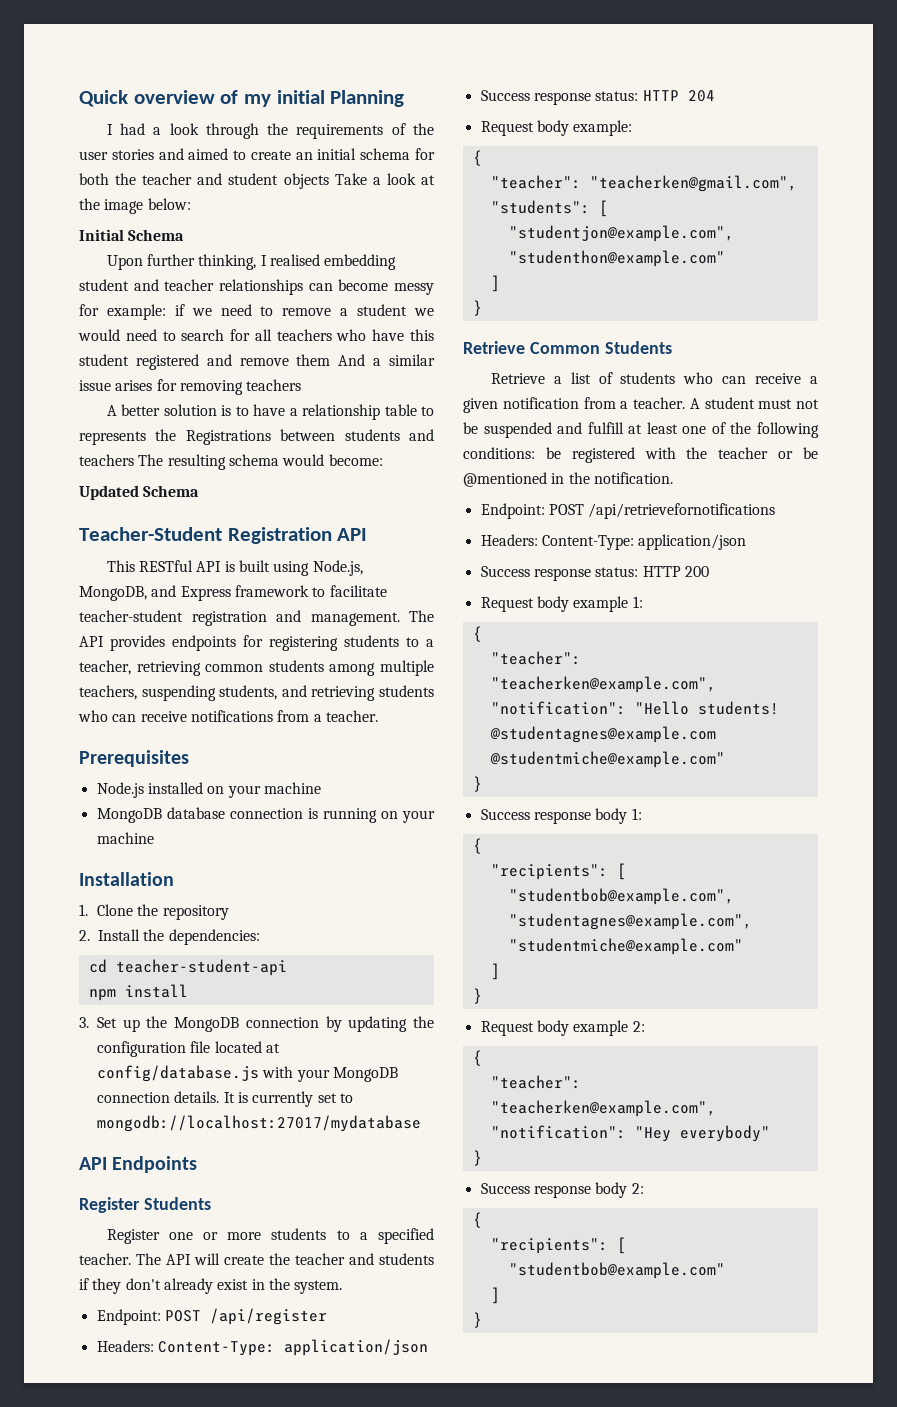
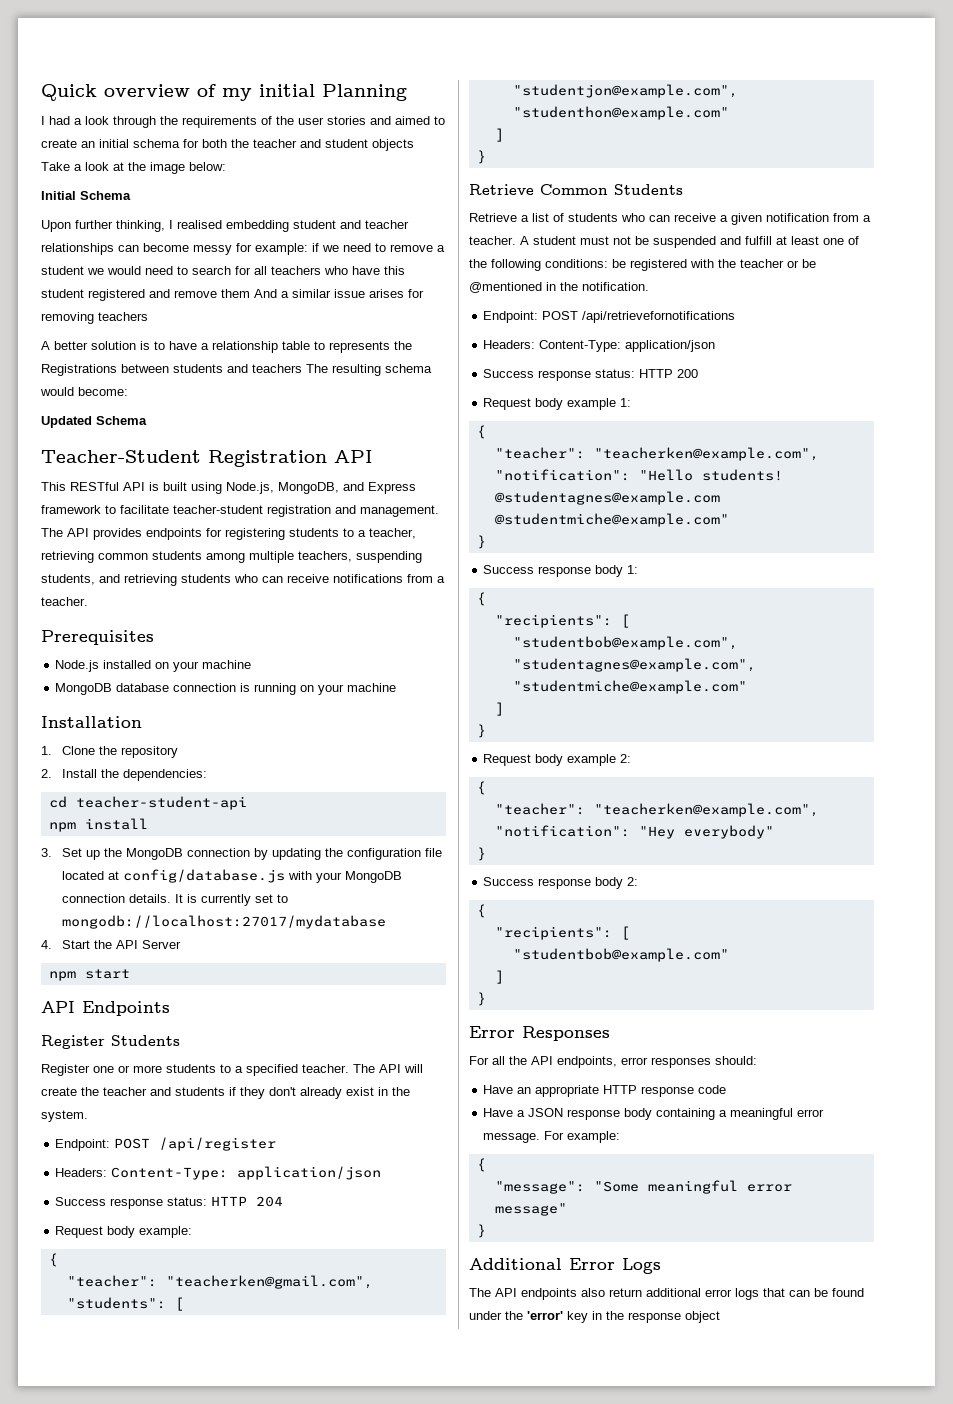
(422, 1123) none -> [41,940,181,949] [48,969,130,981] // 4. Start the API Server // npm start
(482, 1320) none -> [469,1026,610,1041] [469,1056,757,1068] [483,1085,727,1097] [483,1108,825,1120] [483,1131,621,1143] [476,1158,486,1172] [494,1180,792,1194] [494,1203,567,1216] [476,1224,486,1238] [469,1258,661,1274] [469,1288,864,1300] [469,1311,720,1323] // Error Responses // For all the API endpoints, error responses should: // Have an appropriate HTTP response code // Have a JSON response body containing a meaningful error message. For example: // { // "message": "Some meaningful error message" // } // Additional Error Logs // The API endpoints also return additional error logs that can be found under the 'error' key in the response object

